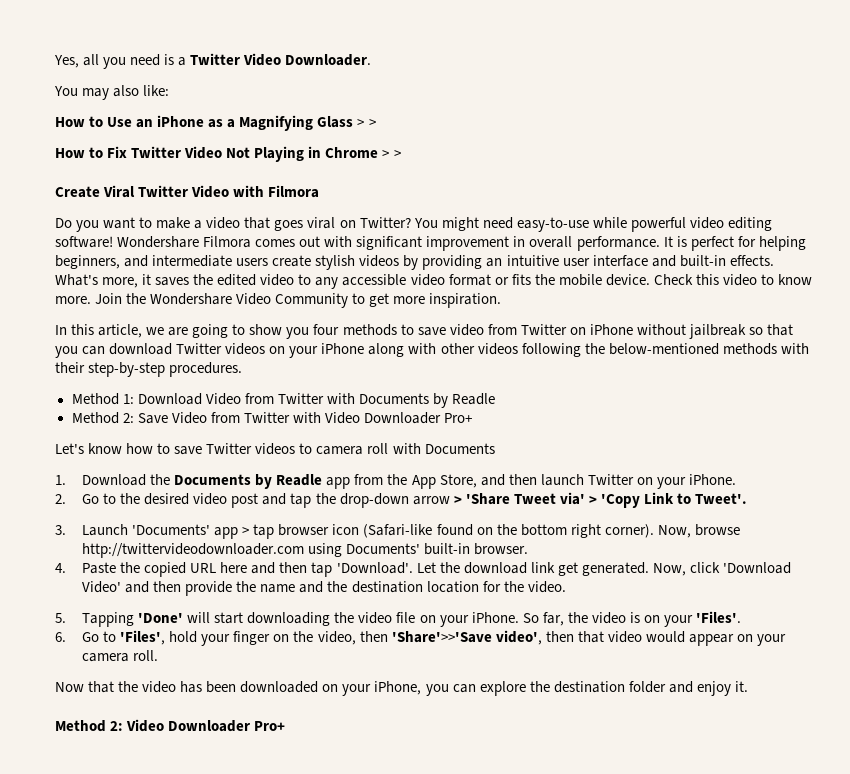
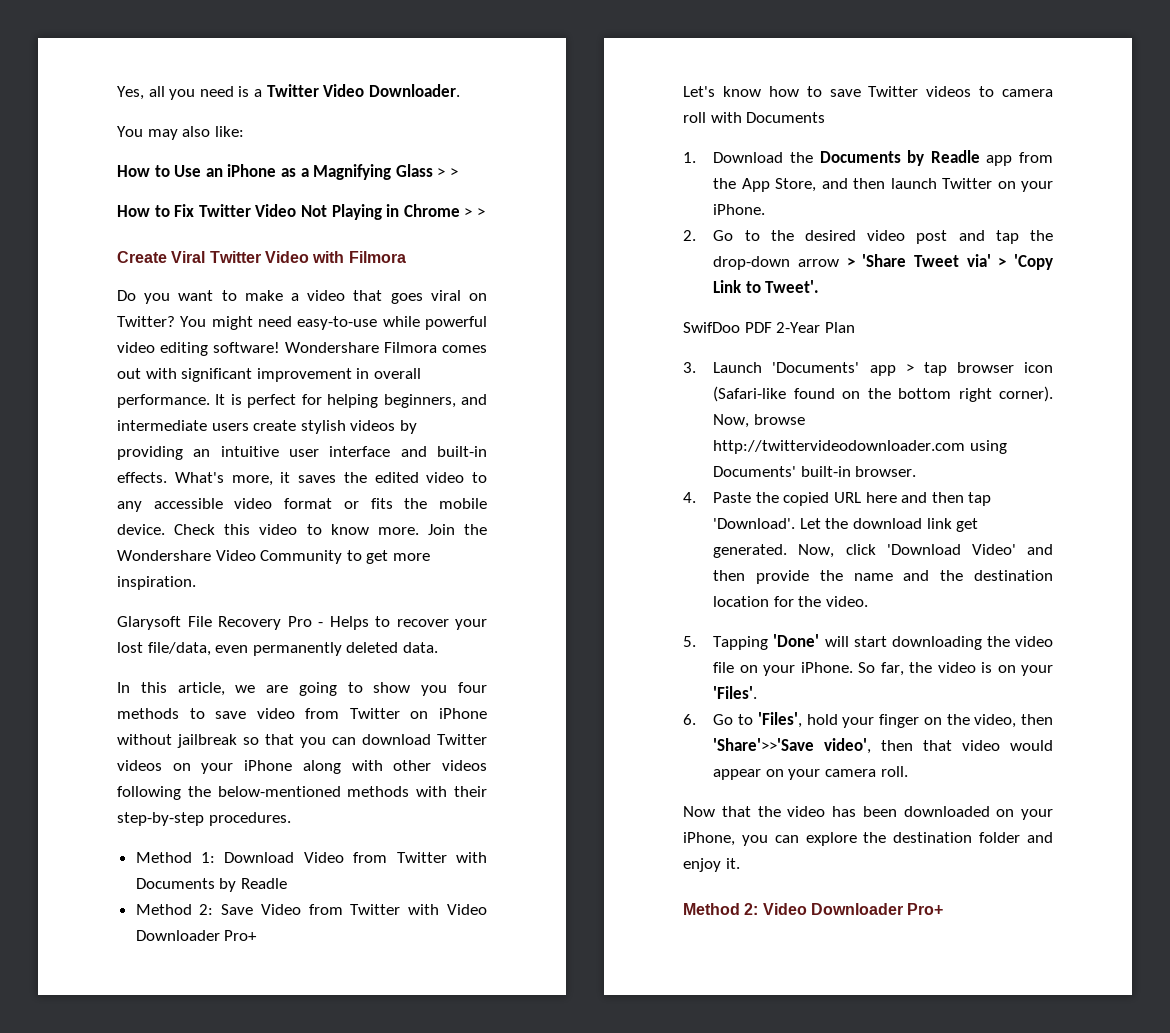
(502, 300) none -> [117,616,487,630] [117,642,438,656] // Glarysoft File Recovery Pro - Helps to recover your lost file/data, even permanently deleted data.
(748, 498) none -> [683,322,855,333] // SwifDoo PDF 2-Year Plan

